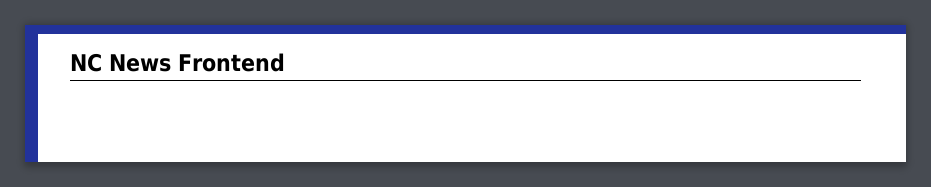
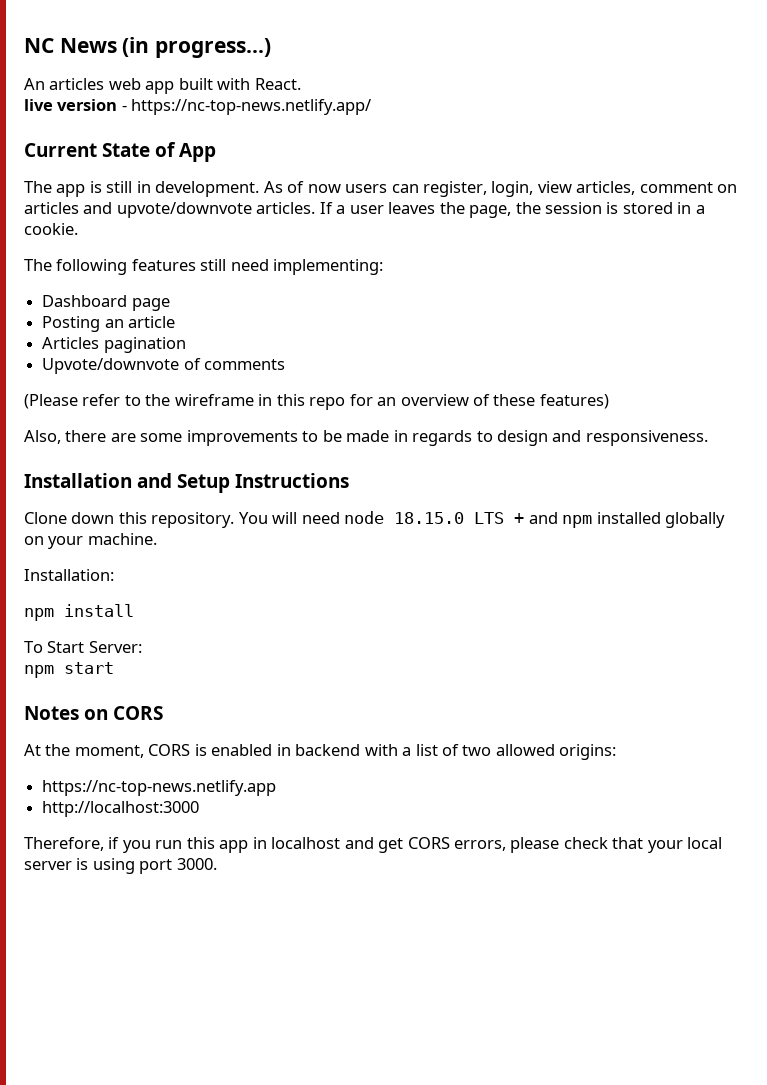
[178,53,285,72] Frontend -> [122,37,272,58] [24,78,301,94] [24,99,372,115] [24,142,217,162] [24,181,738,197] [24,202,705,218] [24,223,78,235] [24,259,384,275] [42,295,170,311] [42,316,176,332] [42,337,186,353] [42,358,286,374] [24,394,609,410] [24,430,708,446] [24,473,350,493] [24,511,726,528] [24,533,157,549] [24,569,114,581] [24,604,134,621] [24,641,142,653] [24,662,114,678] [24,706,164,720] [24,744,617,760] [42,780,277,796] [42,801,200,817] [24,837,723,853] [24,858,217,874] (in progress...) // An articles web app built with React. // live version - https://nc-top-news.netlify.app/ // Current State of App // The app is still in development. As of now users can register, login, view articles, comment on articles and upvote/downvote articles. If a user leaves the page, the session is stored in a cookie. // The following features still need implementing: // Dashboard page // Posting an article // Articles pagination // Upvote/downvote of comments // (Please refer to the wireframe in this repo for an overview of these features) // Also, there are some improvements to be made in regards to design and responsiveness. // Installation and Setup Instructions // Clone down this repository. You will need node 18.15.0 LTS + and npm installed globally on your machine. // Installation: // npm install // To Start Server: // npm start // Notes on CORS // At the moment, CORS is enabled in backend with a list of two allowed origins: // https://nc-top-news.netlify.app // http://localhost:3000 // Therefore, if you run this app in localhost and get CORS errors, please check that your local server is using port 3000.

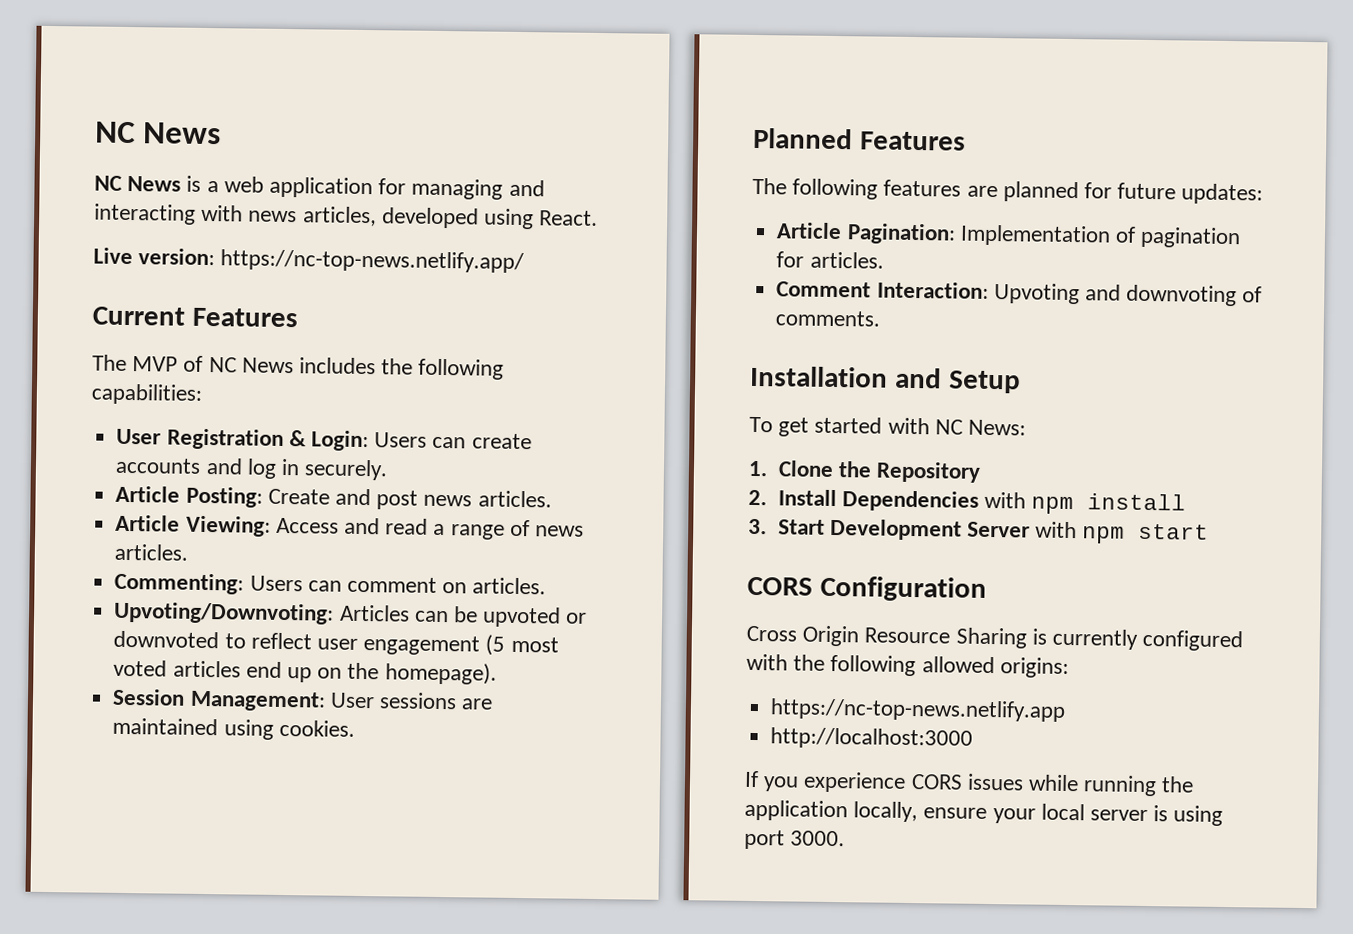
[24,37,272,58] [24,78,301,94] [24,99,372,115] [24,142,217,162] [24,181,738,197] [24,202,705,218] [24,223,78,235] [24,259,384,275] [42,295,170,311] [42,316,176,332] [42,337,186,353] [42,358,286,374] [24,394,609,410] [24,430,708,446] [24,473,350,493] [24,511,726,528] [24,533,157,549] [24,569,114,581] [24,604,134,621] [24,641,142,653] NC News (in progress...) // An articles web app built with React. // live version - https://nc-top-news.netlify.app/ // Current State of App // The app is still in development. As of now users can register, login, view articles, comment on articles and upvote/downvote articles. If a user leaves the page, the session is stored in a cookie. // The following features still need implementing: // Dashboard page // Posting an article // Articles pagination // Upvote/downvote of comments // (Please refer to the wireframe in this repo for an overview of these features) // Also, there are some improvements to be made in regards to design and responsiveness. // Installation and Setup Instructions // Clone down this repository. You will need node 18.15.0 LTS + and npm installed globally on your machine. // Installation: // npm install // To Start Server: // -> [95,121,221,145] [94,175,545,200] [94,203,599,230] [93,247,525,274] [92,306,298,328] [92,354,505,380] [91,383,203,405] [116,428,532,452] [115,457,389,481] [115,485,552,510] [115,514,584,540] [114,543,189,561] [114,572,547,595] [113,601,588,628] [113,630,559,656] [113,659,497,685] [112,688,494,712] [112,717,355,740] [753,127,966,151] [752,177,1264,205] [776,222,1242,249] [776,251,884,269] [776,281,1263,307] [775,310,881,327] [750,365,1021,394] [749,416,1027,437] [748,460,981,483] [748,489,1187,515] [748,518,1078,541] NC News // NC News is a web application for managing and interacting with news articles, developed using React. // Live version: https://nc-top-news.netlify.app/ // Current Features // The MVP of NC News includes the following capabilities: // User Registration & Login: Users can create accounts and log in securely. // Article Posting: Create and post news articles. // Article Viewing: Access and read a range of news articles. // Commenting: Users can comment on articles. // Upvoting/Downvoting: Articles can be upvoted or downvoted to reflect user engagement (5 most voted articles end up on the homepage). // Session Management: User sessions are maintained using cookies. // Planned Features // The following features are planned for future updates: // Article Pagination: Implementation of pagination for articles. // Comment Interaction: Upvoting and downvoting of comments. // Installation and Setup // To get started with NC News: // 1. Clone the Repository // 2. Install Dependencies with npm install // 3. Start Development Server with
[24,706,164,720] [24,744,617,760] [42,780,277,796] [42,801,200,817] [24,837,644,853] Notes on CORS // At the moment, CORS is enabled in backend with a list of two allowed origins: // https://nc-top-news.netlify.app // http://localhost:3000 // Therefore, if you run this app in localhost and get CORS errors, please check that -> [747,575,987,602] [746,625,1244,652] [746,653,1069,679] [770,698,1067,722] [770,727,974,750] [744,770,1195,797] [744,799,988,823] CORS Configuration // Cross Origin Resource Sharing is currently configured with the following allowed origins: // https://nc-top-news.netlify.app // http://localhost:3000 // If you experience CORS issues while running the application locally, ensure

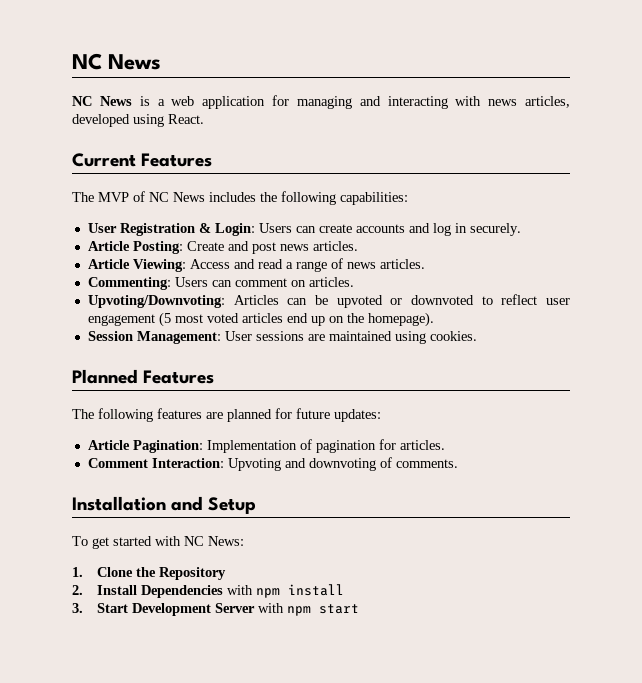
[93,247,525,274] // Live version: https://nc-top-news.netlify.app/ -> (204, 119) none
[747,575,987,602] [746,625,1244,652] [746,653,1069,679] [770,698,1067,722] [770,727,974,750] [744,770,1195,797] [744,799,1224,826] [744,829,846,850] // CORS Configuration // Cross Origin Resource Sharing is currently configured with the following allowed origins: // https://nc-top-news.netlify.app // http://localhost:3000 // If you experience CORS issues while running the application locally, ensure your local server is using port 3000. -> (360, 609) none

